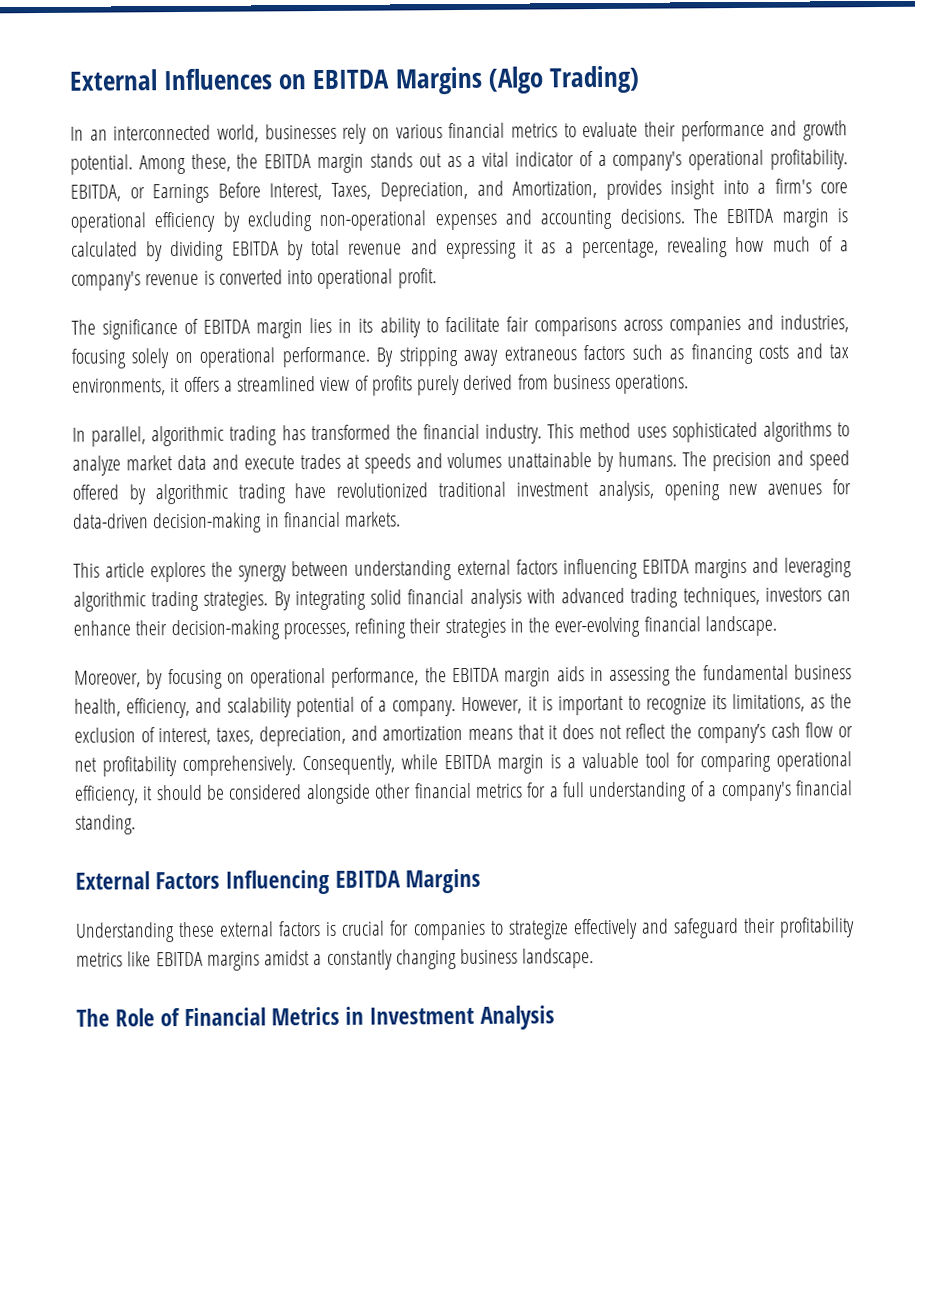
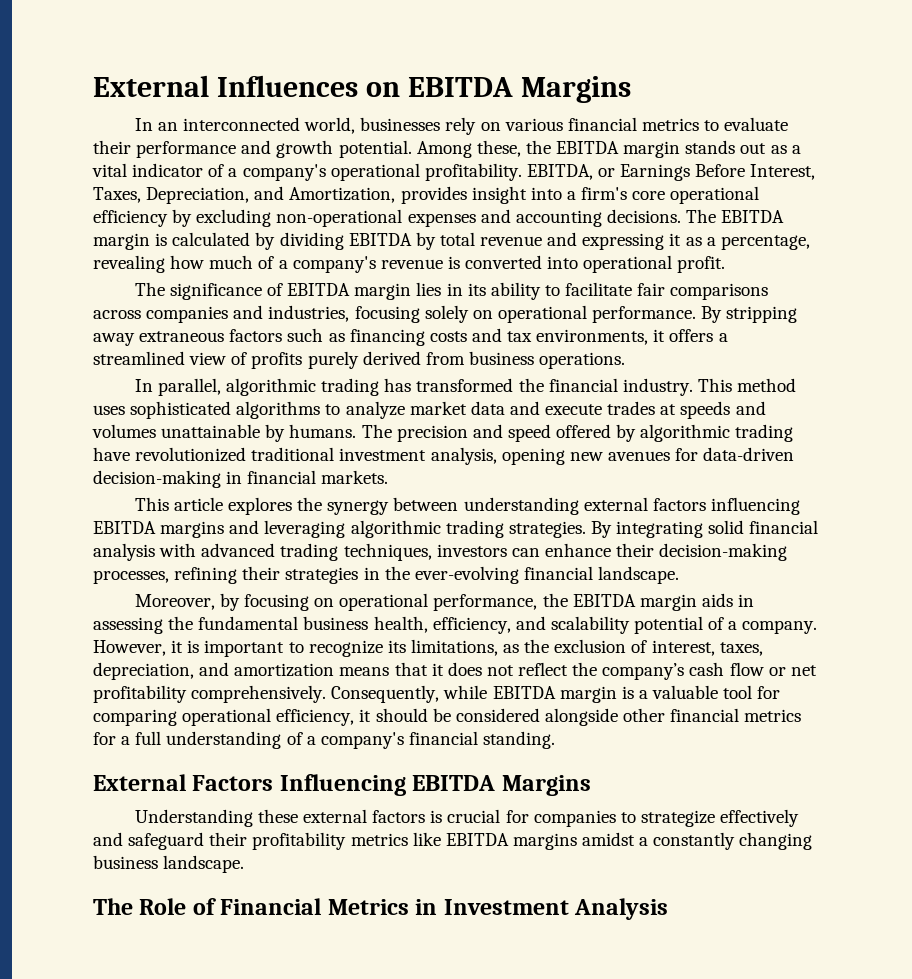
[487,65,640,94] (Algo Trading) -> (632, 89) none

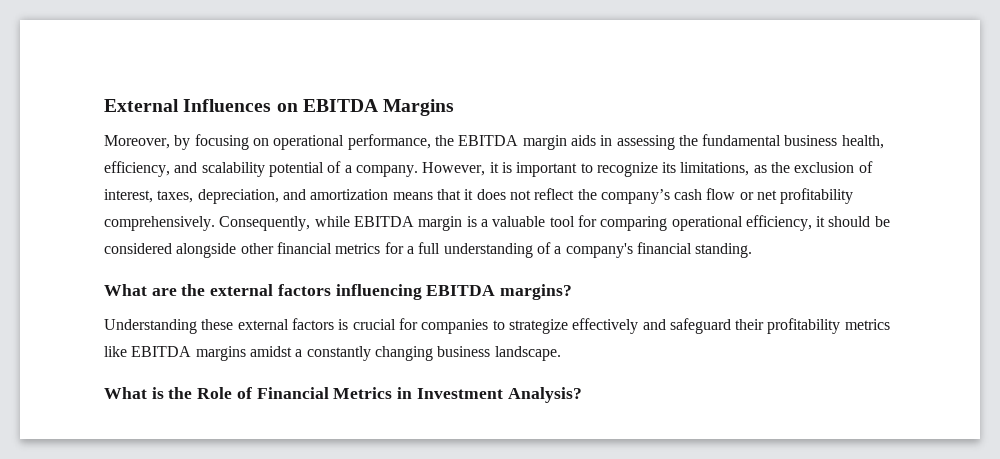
[134,117,789,135] [93,140,801,158] [92,163,816,181] [93,186,760,204] [93,209,785,227] [93,232,810,250] [93,255,726,273] [134,282,769,300] [93,305,798,323] [93,328,728,346] [93,351,626,369] [134,378,797,396] [93,401,766,419] [92,424,794,442] [93,447,795,465] [93,470,389,488] [134,497,800,515] [93,520,819,538] [93,543,788,561] [93,566,680,584] // In an interconnected world, businesses rely on various financial metrics to evaluate their performance and growth potential. Among these, the EBITDA margin stands out as a vital indicator of a company's operational profitability. EBITDA, or Earnings Before Interest, Taxes, Depreciation, and Amortization, provides insight into a firm's core operational efficiency by excluding non-operational expenses and accounting decisions. The EBITDA margin is calculated by dividing EBITDA by total revenue and expressing it as a percentage, revealing how much of a company's revenue is converted into operational profit. // The significance of EBITDA margin lies in its ability to facilitate fair comparisons across companies and industries, focusing solely on operational performance. By stripping away extraneous factors such as financing costs and tax environments, it offers a streamlined view of profits purely derived from business operations. // In parallel, algorithmic trading has transformed the financial industry. This method uses sophisticated algorithms to analyze market data and execute trades at speeds and volumes unattainable by humans. The precision and speed offered by algorithmic trading have revolutionized traditional investment analysis, opening new avenues for data-driven decision-making in financial markets. // This article explores the synergy between understanding external factors influencing EBITDA margins and leveraging algorithmic trading strategies. By integrating solid financial analysis with advanced trading techniques, investors can enhance their decision-making processes, refining their strategies in the ever-evolving financial landscape. -> (455, 107) none
[93,774,591,796] External Factors Influencing EBITDA Margins -> [104,284,573,300] What are the external factors influencing EBITDA margins?
[93,898,133,915] The -> [104,387,193,399] What is the
[574,898,669,920] Analysis -> [507,387,582,403] Analysis?

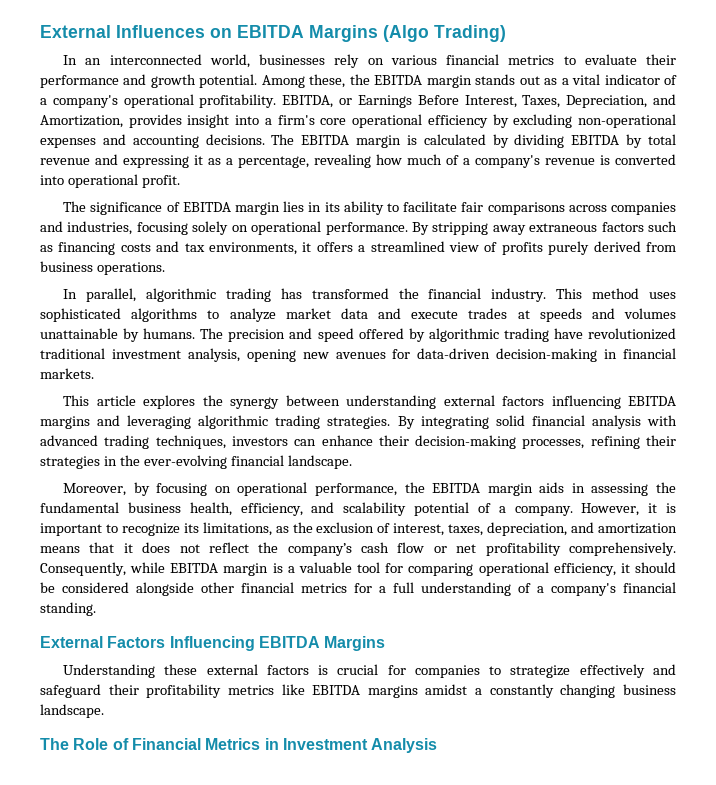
(455, 107) none -> [383,25,506,42] [63,54,676,68] [40,74,677,88] [40,94,676,108] [40,114,677,128] [40,134,676,148] [40,154,676,168] [40,174,180,188] [63,201,676,215] [40,221,677,235] [40,241,676,255] [40,261,165,275] [63,288,677,302] [40,308,676,322] [40,328,676,342] [40,348,676,362] [40,368,94,379] [63,395,676,409] [40,415,677,429] [40,435,676,449] [40,455,352,469] (Algo Trading) // In an interconnected world, businesses rely on various financial metrics to evaluate their performance and growth potential. Among these, the EBITDA margin stands out as a vital indicator of a company's operational profitability. EBITDA, or Earnings Before Interest, Taxes, Depreciation, and Amortization, provides insight into a firm's core operational efficiency by excluding non-operational expenses and accounting decisions. The EBITDA margin is calculated by dividing EBITDA by total revenue and expressing it as a percentage, revealing how much of a company's revenue is converted into operational profit. // The significance of EBITDA margin lies in its ability to facilitate fair comparisons across companies and industries, focusing solely on operational performance. By stripping away extraneous factors such as financing costs and tax environments, it offers a streamlined view of profits purely derived from business operations. // In parallel, algorithmic trading has transformed the financial industry. This method uses sophisticated algorithms to analyze market data and execute trades at speeds and volumes unattainable by humans. The precision and speed offered by algorithmic trading have revolutionized traditional investment analysis, opening new avenues for data-driven decision-making in financial markets. // This article explores the synergy between understanding external factors influencing EBITDA margins and leveraging algorithmic trading strategies. By integrating solid financial analysis with advanced trading techniques, investors can enhance their decision-making processes, refining their strategies in the ever-evolving financial landscape.
[104,284,573,300] What are the external factors influencing EBITDA margins? -> [40,636,386,651] External Factors Influencing EBITDA Margins
[104,387,193,399] What is the -> [40,738,69,750] The
[507,387,582,403] Analysis? -> [371,738,438,753] Analysis

